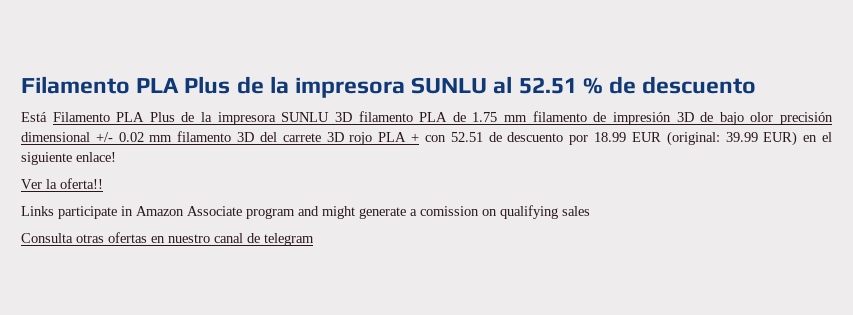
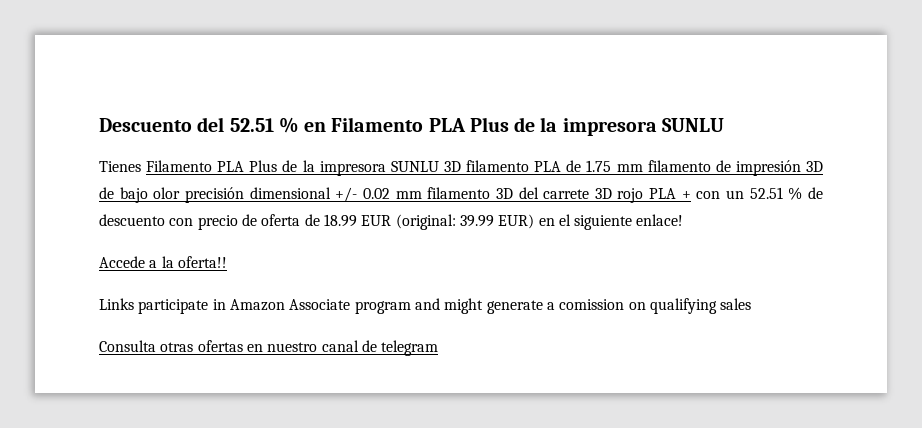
[21,76,757,98] [21,112,47,122] Filamento PLA Plus de la impresora SUNLU al 52.51 % de descuento // Está -> [99,117,724,136] [99,161,141,172] Descuento del 52.51 % en Filamento PLA Plus de la impresora SUNLU // Tienes
[450,132,589,145] 52.51 de descuento por -> [726,187,823,200] [99,214,320,230] un 52.51 % de descuento con precio de oferta de
[21,179,42,189] Ver -> [99,256,158,268] Accede a

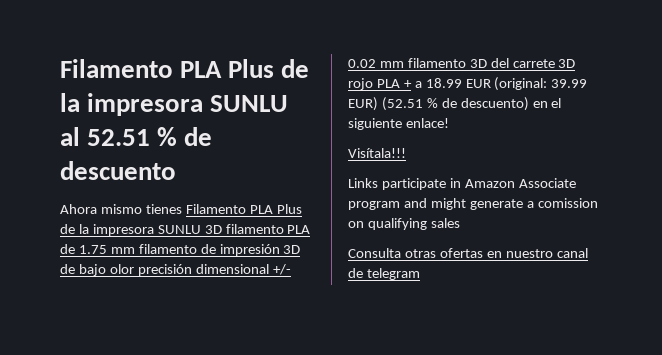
[99,117,724,136] [99,161,141,172] Descuento del 52.51 % en Filamento PLA Plus de la impresora SUNLU // Tienes -> [60,59,310,78] [60,93,289,116] [60,127,213,146] [60,161,176,180] [60,204,182,214] Filamento PLA Plus de la impresora SUNLU al 52.51 % de descuento // Ahora mismo tienes
[696,187,823,200] [99,214,320,230] con un 52.51 % de descuento con precio de oferta de -> [414,81,422,88] a
(535, 221) none -> [381,97,529,111] (52.51 % de descuento)
[99,256,227,268] Accede a la oferta!! -> [348,148,406,158] Visítala!!!

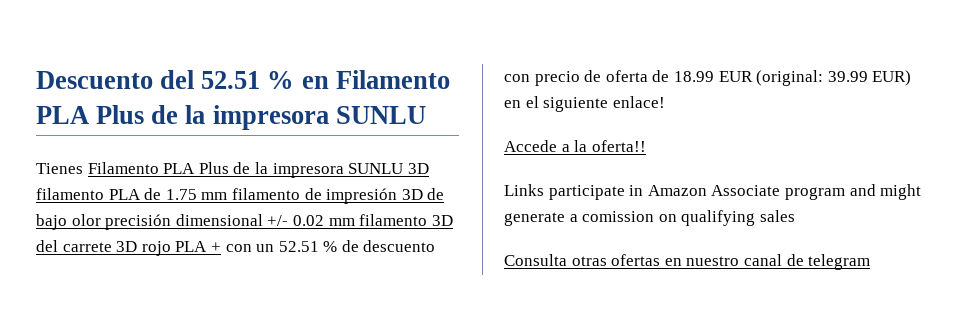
[60,59,310,78] [60,93,289,116] [60,127,213,146] [60,161,176,180] [60,204,182,214] Filamento PLA Plus de la impresora SUNLU al 52.51 % de descuento // Ahora mismo tienes -> [36,70,450,89] [36,105,426,130] [36,163,83,174] Descuento del 52.51 % en Filamento PLA Plus de la impresora SUNLU // Tienes
[414,81,422,88] a -> [225,240,436,252] [504,70,670,86] con un 52.51 % de descuento con precio de oferta de
[381,97,529,111] (52.51 % de descuento) -> (912, 78) none
[348,148,406,158] Visítala!!! -> [504,140,646,152] Accede a la oferta!!

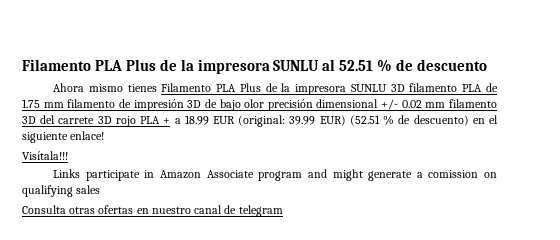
[36,70,450,89] [36,105,426,130] [36,163,83,174] Descuento del 52.51 % en Filamento PLA Plus de la impresora SUNLU // Tienes -> [22,59,488,74] [53,83,157,92] Filamento PLA Plus de la impresora SUNLU al 52.51 % de descuento // Ahora mismo tienes
[225,240,436,252] [504,70,670,86] con un 52.51 % de descuento con precio de oferta de -> [174,118,181,124] a
(912, 78) none -> [349,115,469,126] (52.51 % de descuento)
[504,140,646,152] Accede a la oferta!! -> [22,151,68,160] Visítala!!!

